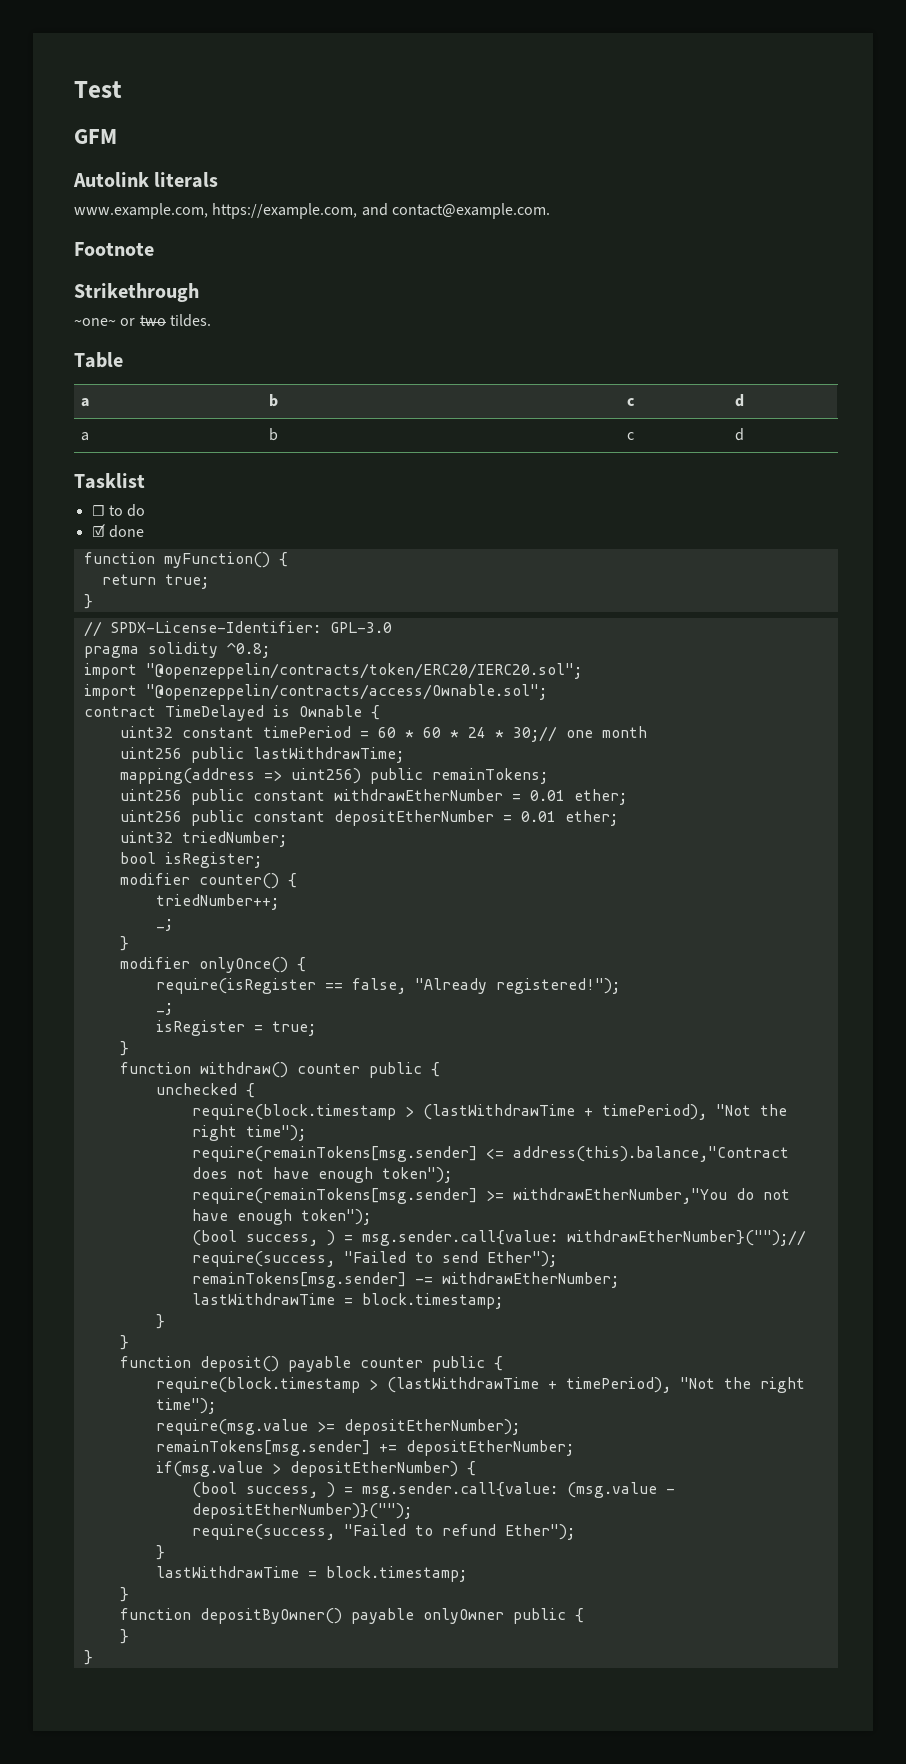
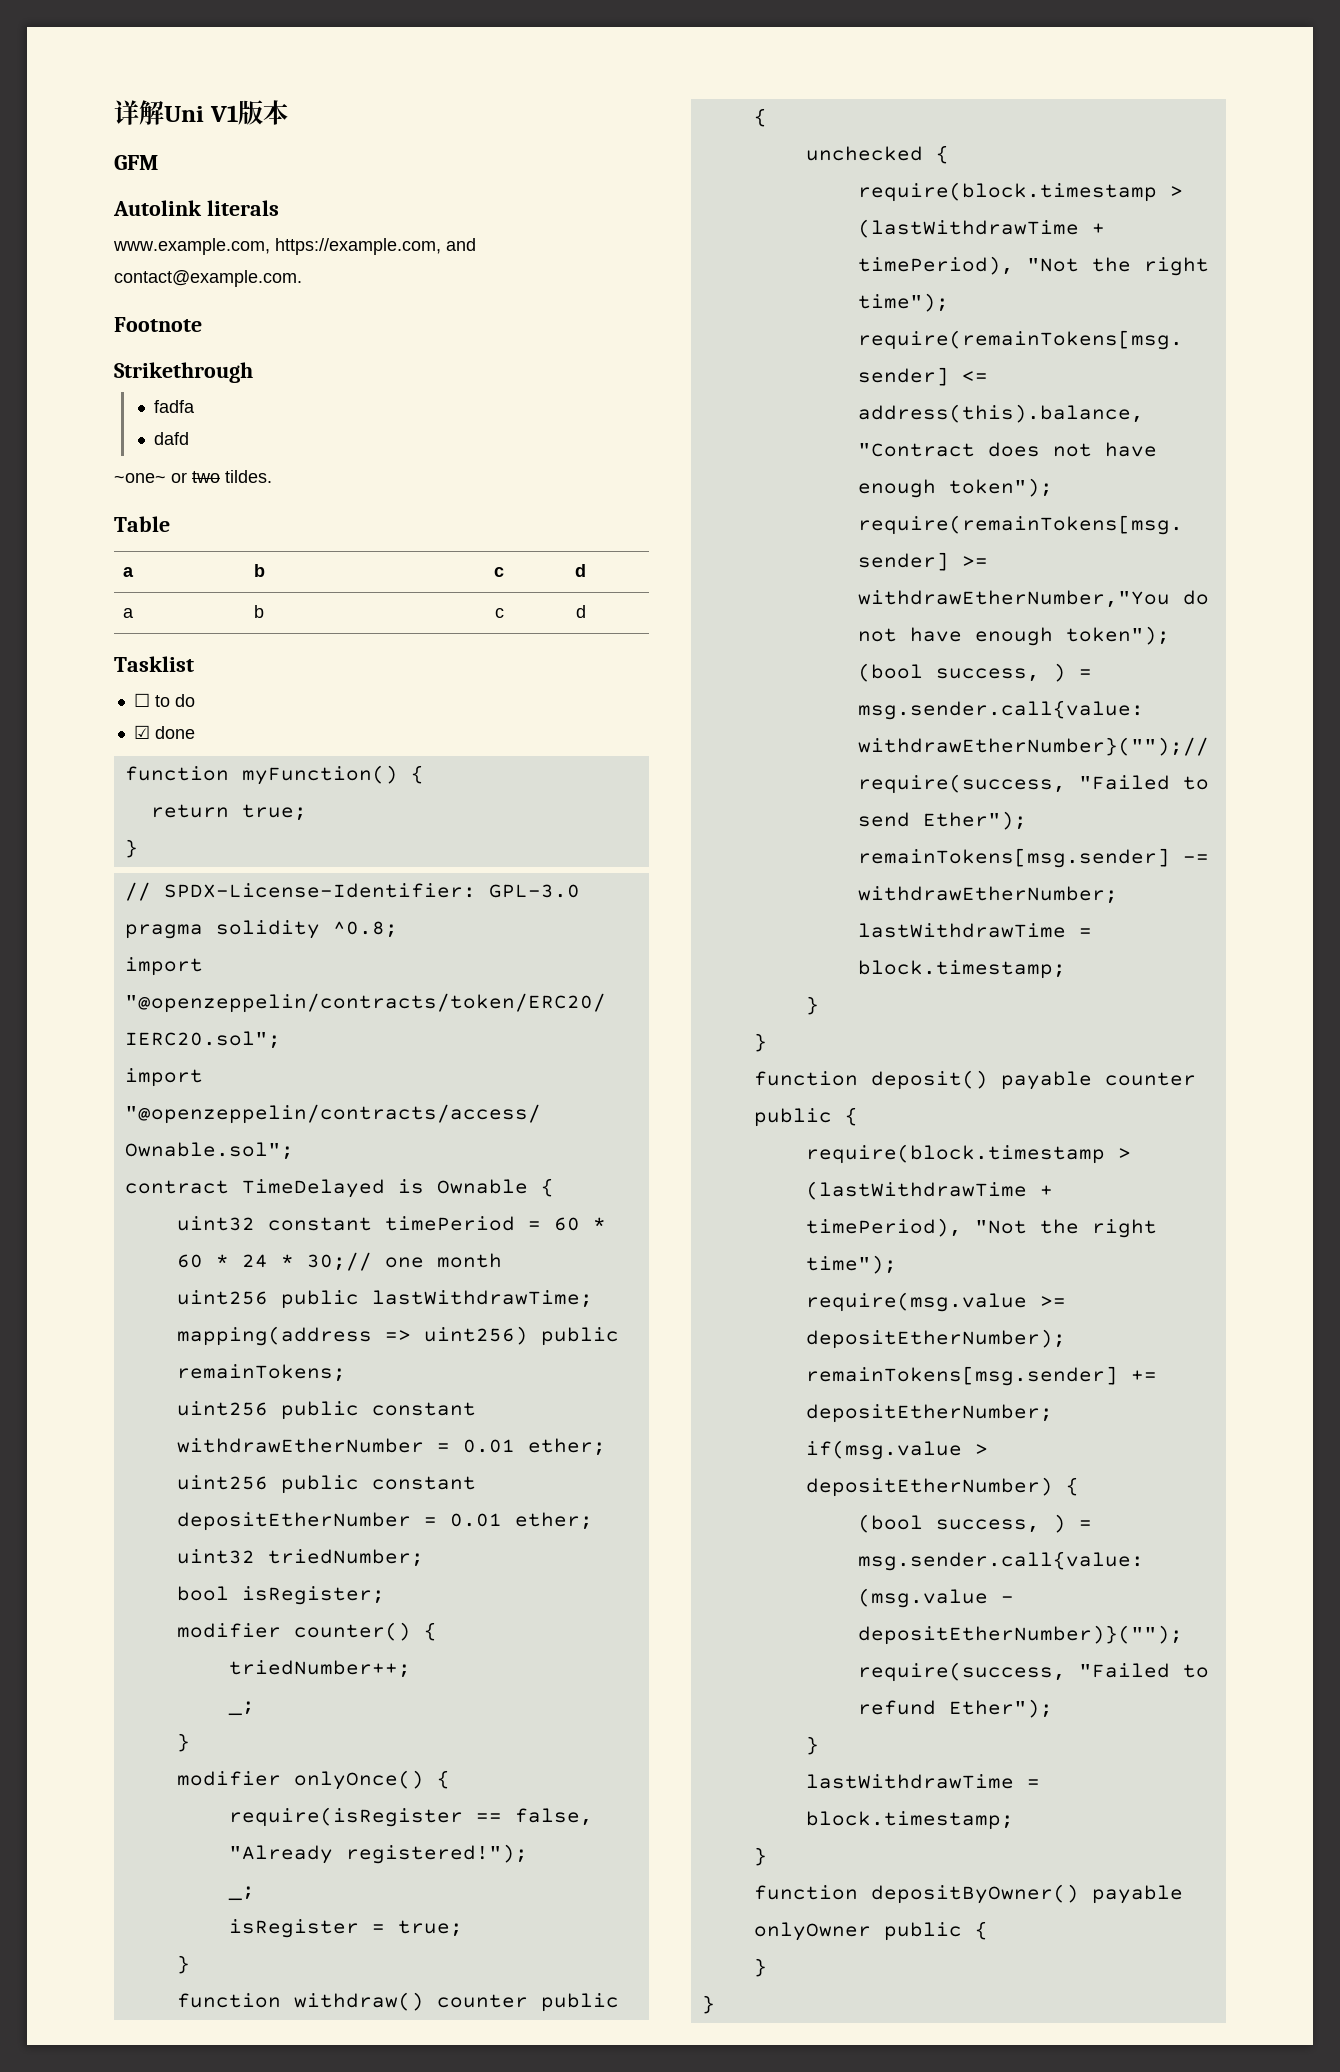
[74,81,122,98] Test -> [114,100,288,125] 详解Uni V1版本
(199, 292) none -> [153,400,195,413] [153,432,189,445] // fadfa // dafd

